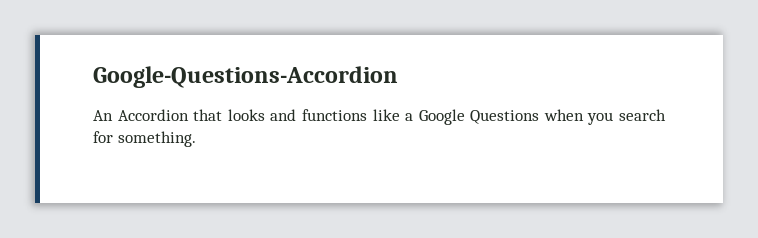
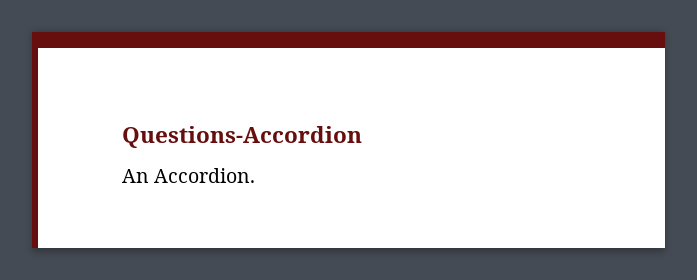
[93,66,398,88] Google-Questions-Accordion -> [122,126,362,148] Questions-Accordion
[117,109,666,125] [93,131,196,147] Accordion that looks and functions like a Google Questions when you search for something. -> [154,168,256,183] Accordion.

